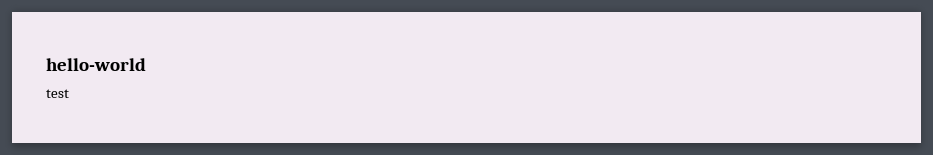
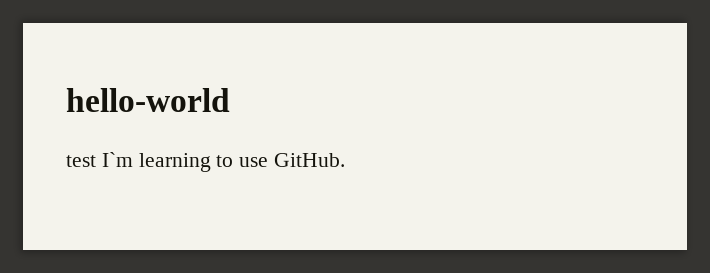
(69, 93) none -> [101,152,346,172] I`m learning to use GitHub.

